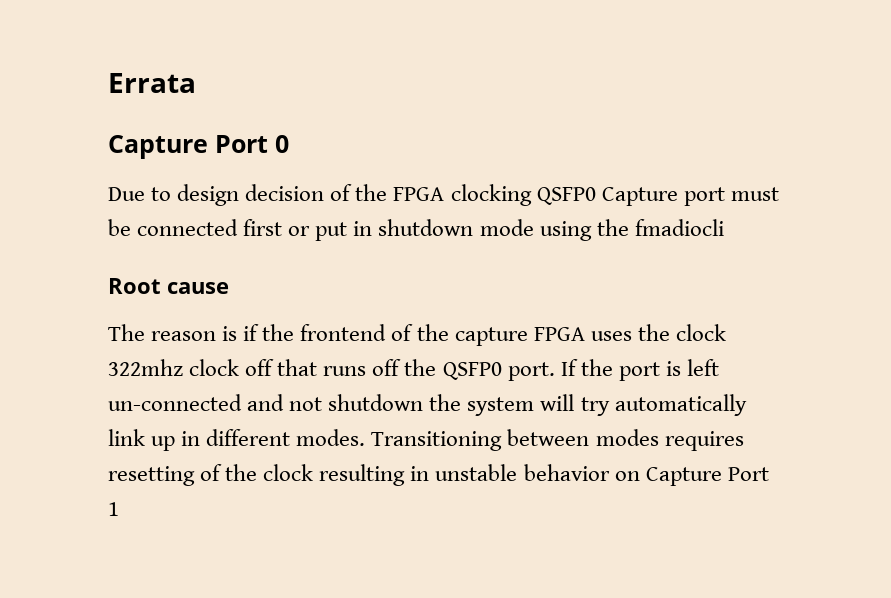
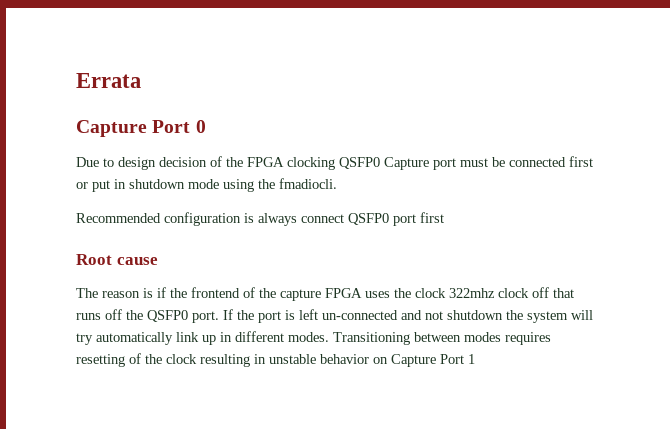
[634,219,724,236] fmadiocli -> [279,178,337,189] [76,212,444,226] fmadiocli. // Recommended configuration is always connect QSFP0 port first

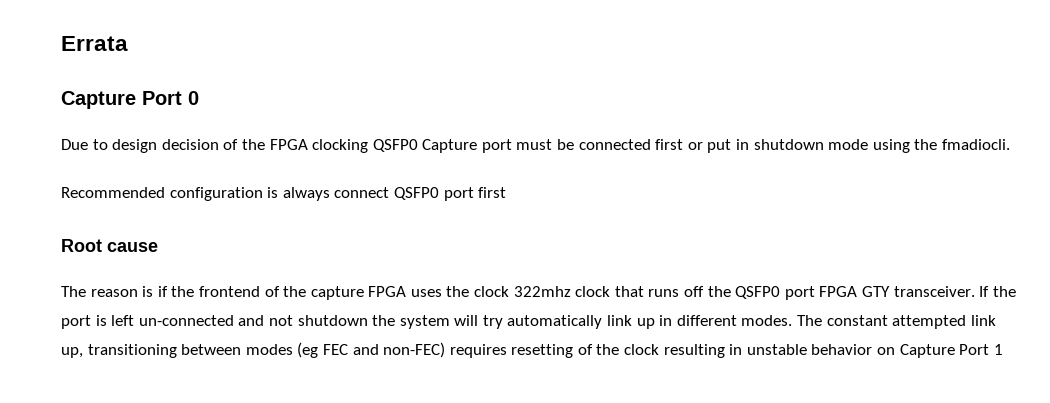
[532,287,549,298] off -> (611, 291) none
[192,311,219,323] port. -> [784,286,975,300] port FPGA GTY transceiver.
[333,332,501,345] Transitioning between modes -> [797,315,996,329] [61,342,446,358] The constant attempted link up, transitioning between modes (eg FEC and non-FEC)

